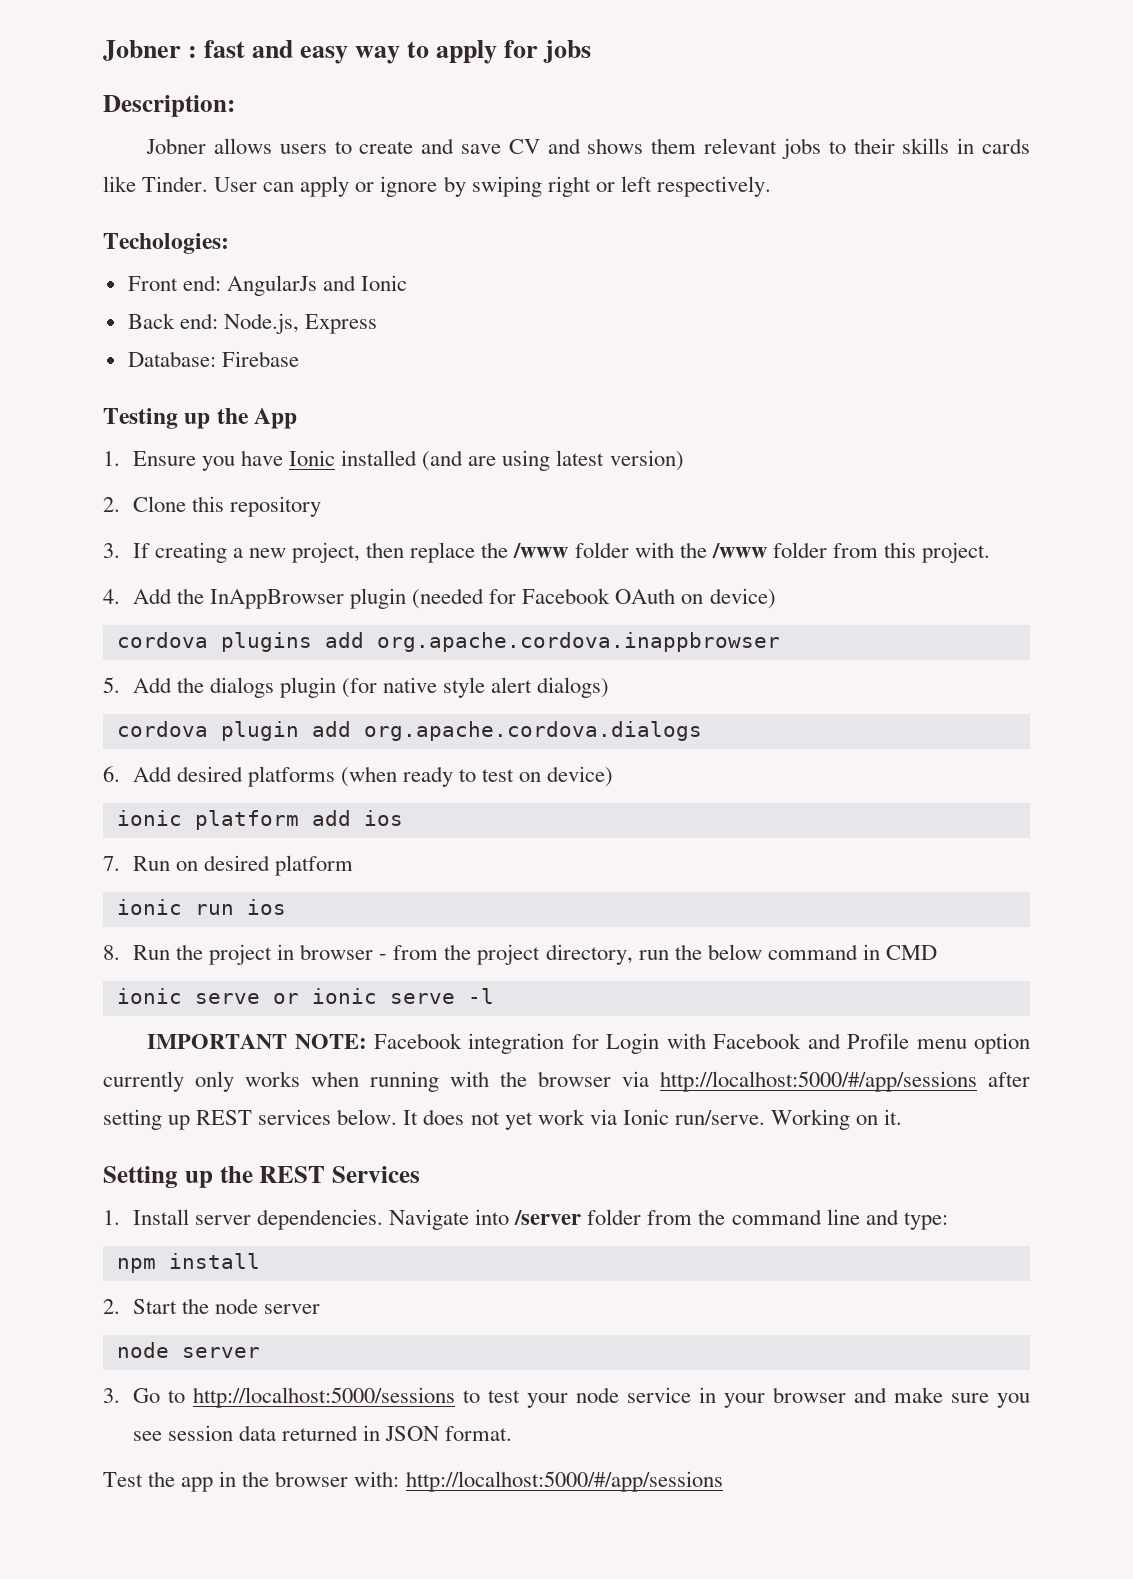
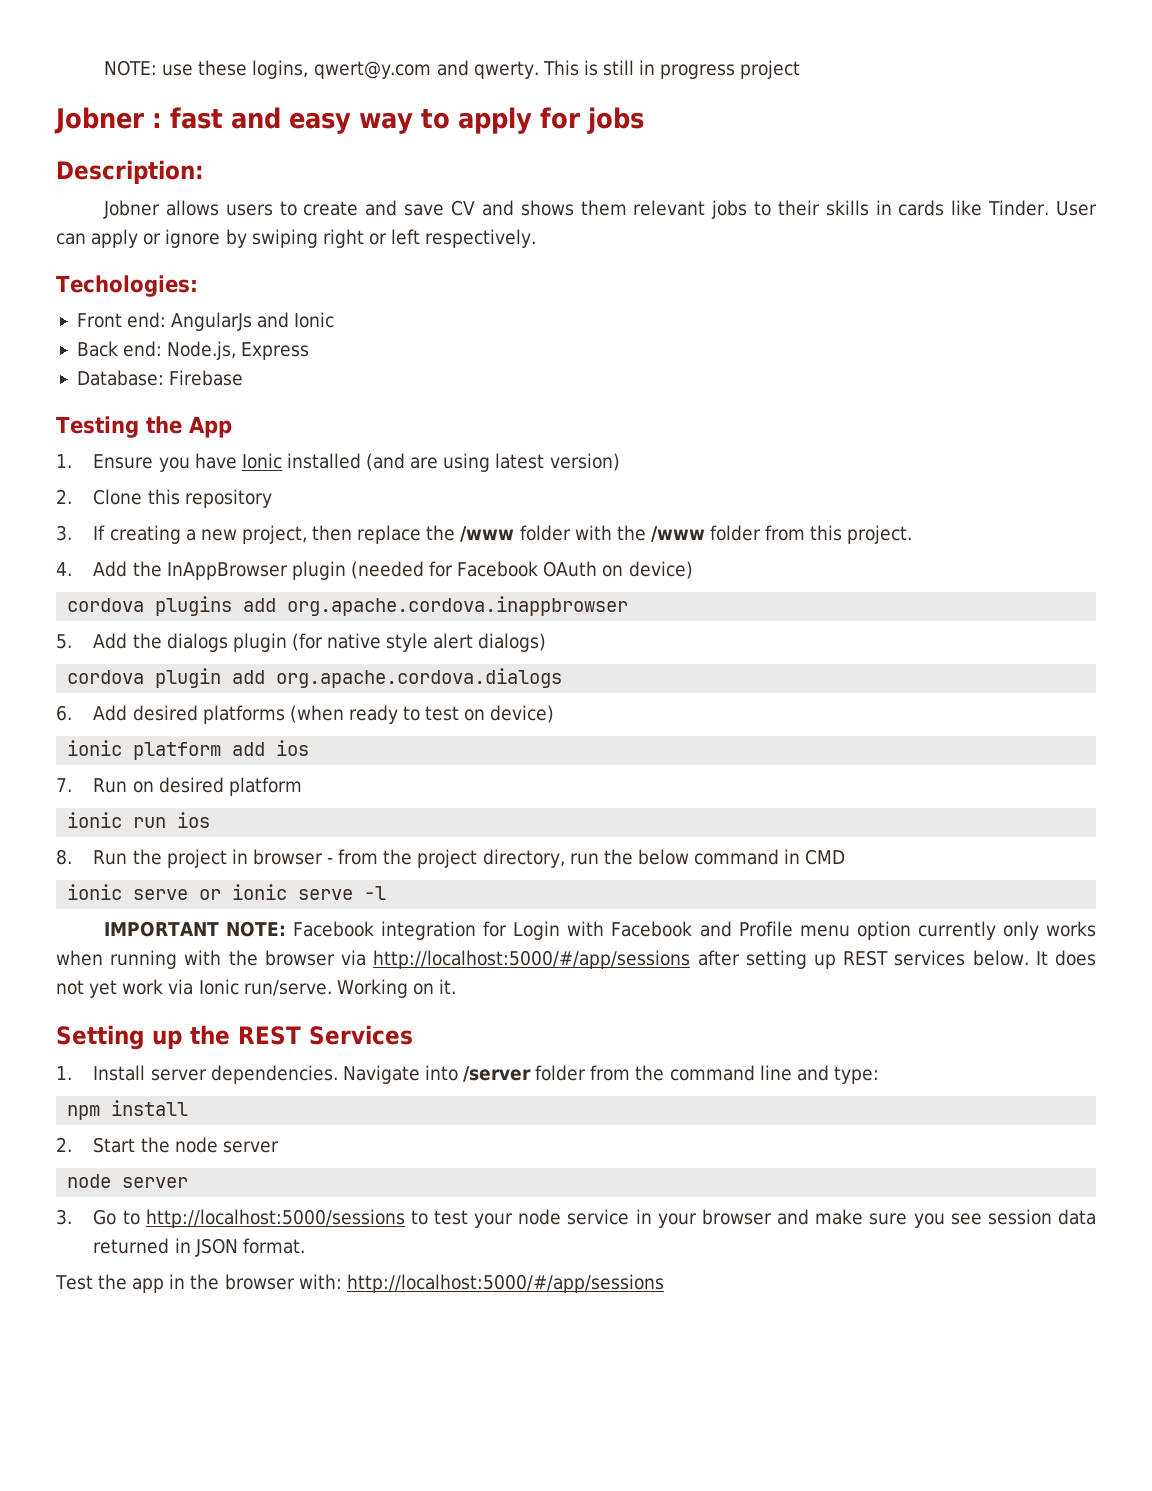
(103, 50) none -> [103,60,801,79] NOTE: use these logins, qwert@y.com and qwerty. This is still in progress project //
[184,413,211,429] up -> (139, 427) none

